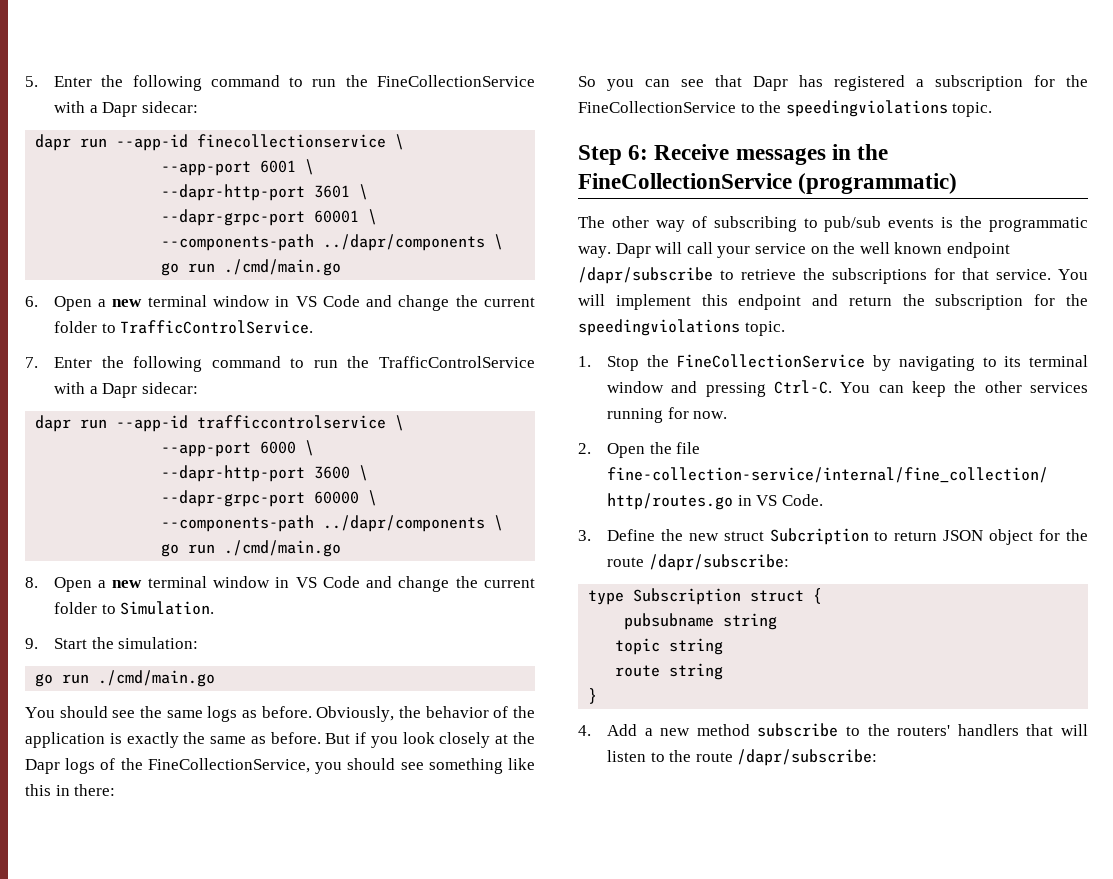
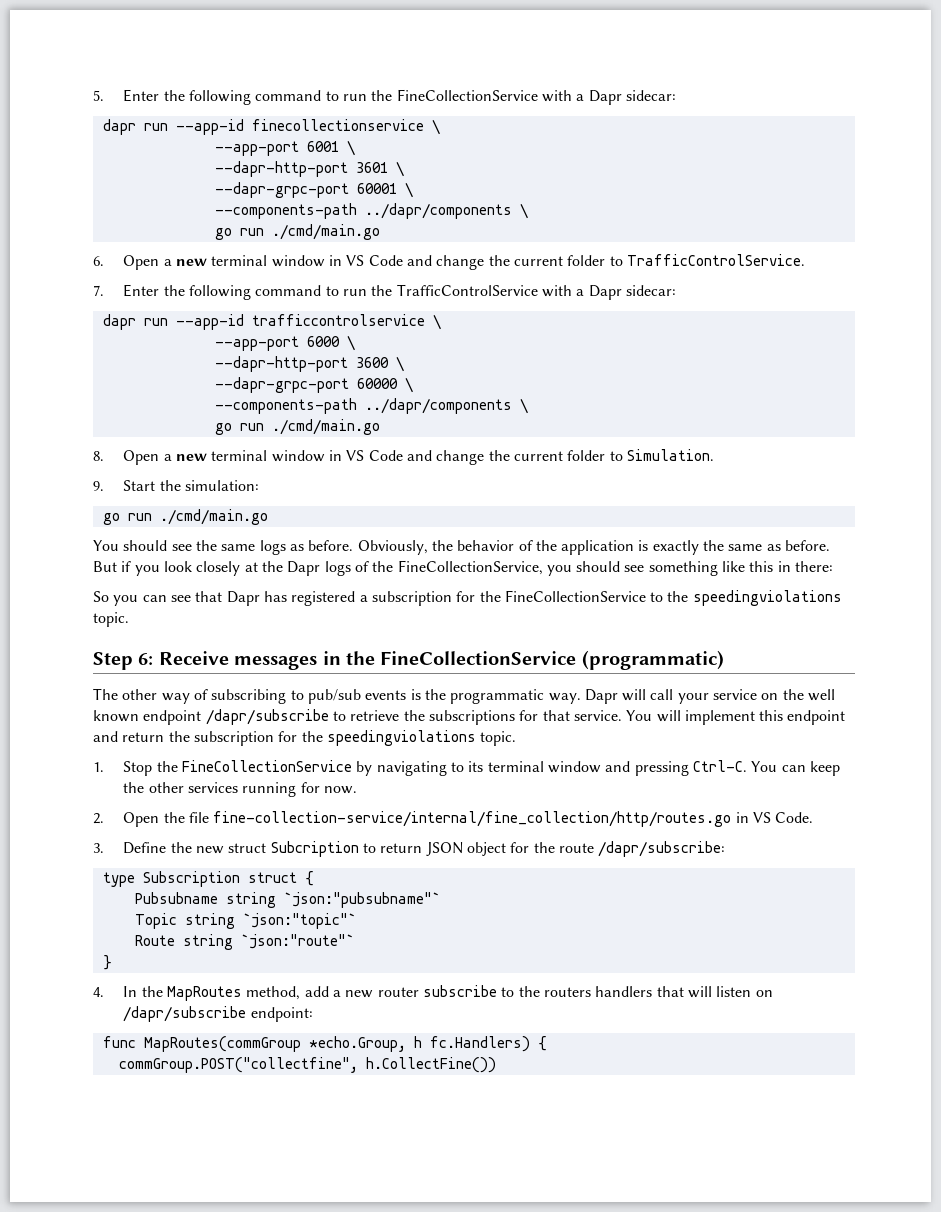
[624,613,778,630] [615,638,724,655] [615,663,724,680] pubsubname string // topic string // route string -> [134,892,440,908] [134,913,356,929] [134,934,354,950] Pubsubname string `json:"pubsubname"` // Topic string `json:"topic"` // Route string `json:"route"`
[606,724,750,736] Add a new method -> [123,986,419,1001] In the MapRoutes method, add a new router
[897,725,951,736] routers' -> [543,987,591,997] routers
[650,749,878,766] to the route /dapr/subscribe: -> [755,990,773,997] [123,1006,313,1022] [102,1036,547,1052] [118,1057,496,1073] on /dapr/subscribe endpoint: // func MapRoutes(commGroup *echo.Group, h fc.Handlers) { // commGroup.POST("collectfine", h.CollectFine())

